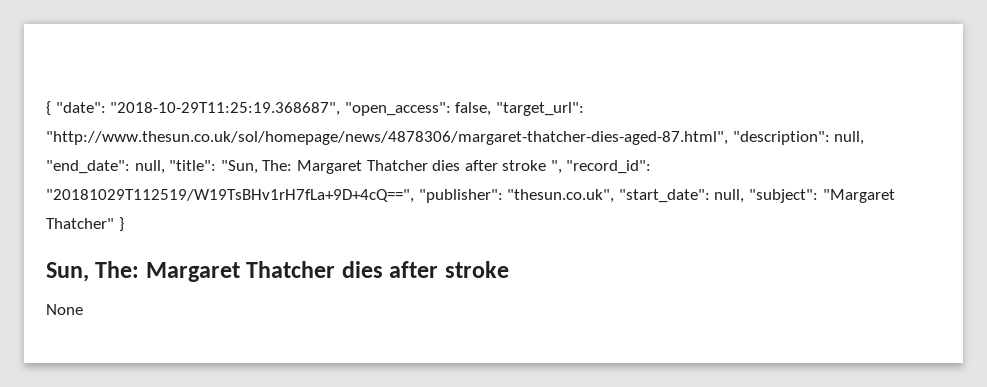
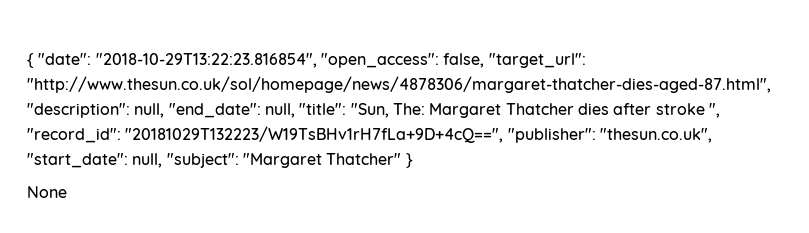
[110,102,341,116] "2018-10-29T11:25:19.368687", -> [95,53,317,68] "2018-10-29T13:22:23.816854",
[46,189,414,203] "20181029T112519/W19TsBHv1rH7fLa+9D+4cQ==", -> [125,126,504,143] "20181029T132223/W19TsBHv1rH7fLa+9D+4cQ==",
[46,261,509,282] // Sun, The: Margaret Thatcher dies after stroke -> (413, 160) none

